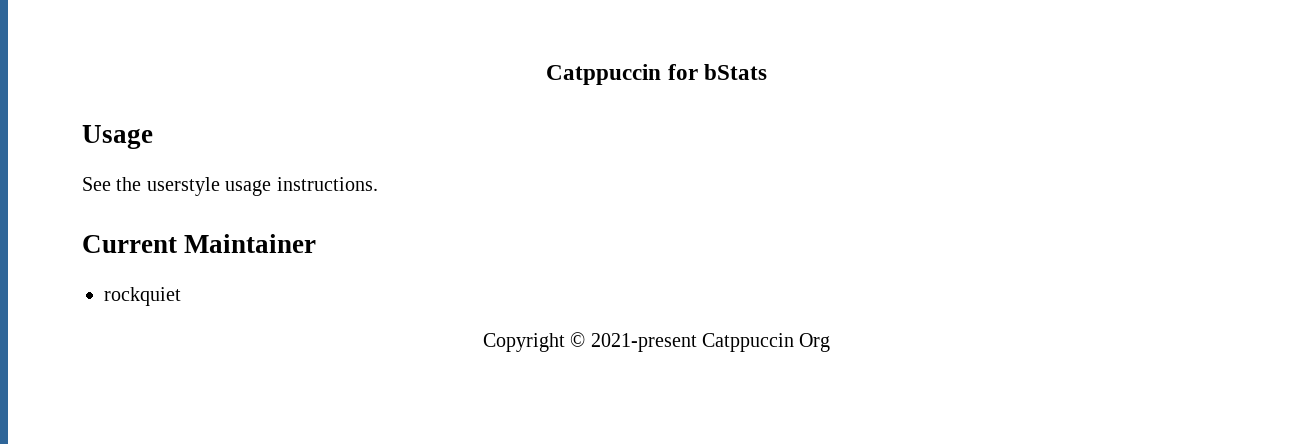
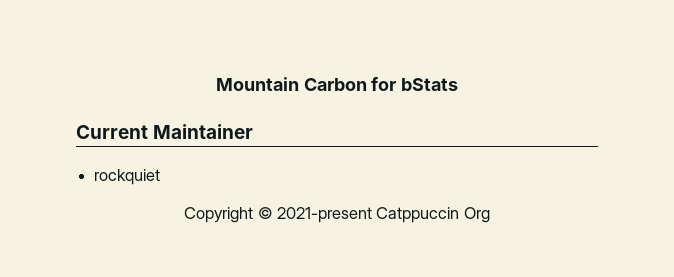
[546,64,662,85] Catppuccin -> [215,77,367,91] Mountain Carbon
[82,125,153,149] [82,177,378,196] // Usage // See the userstyle usage instructions. -> (459, 84) none

